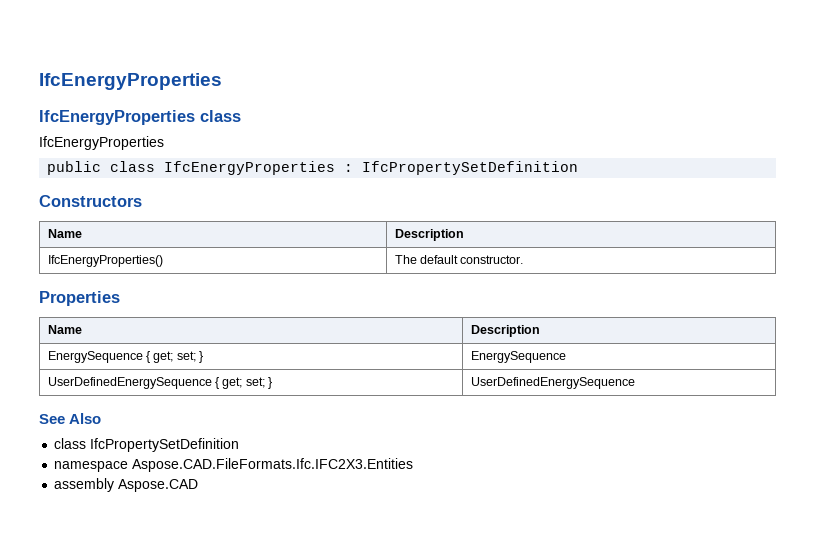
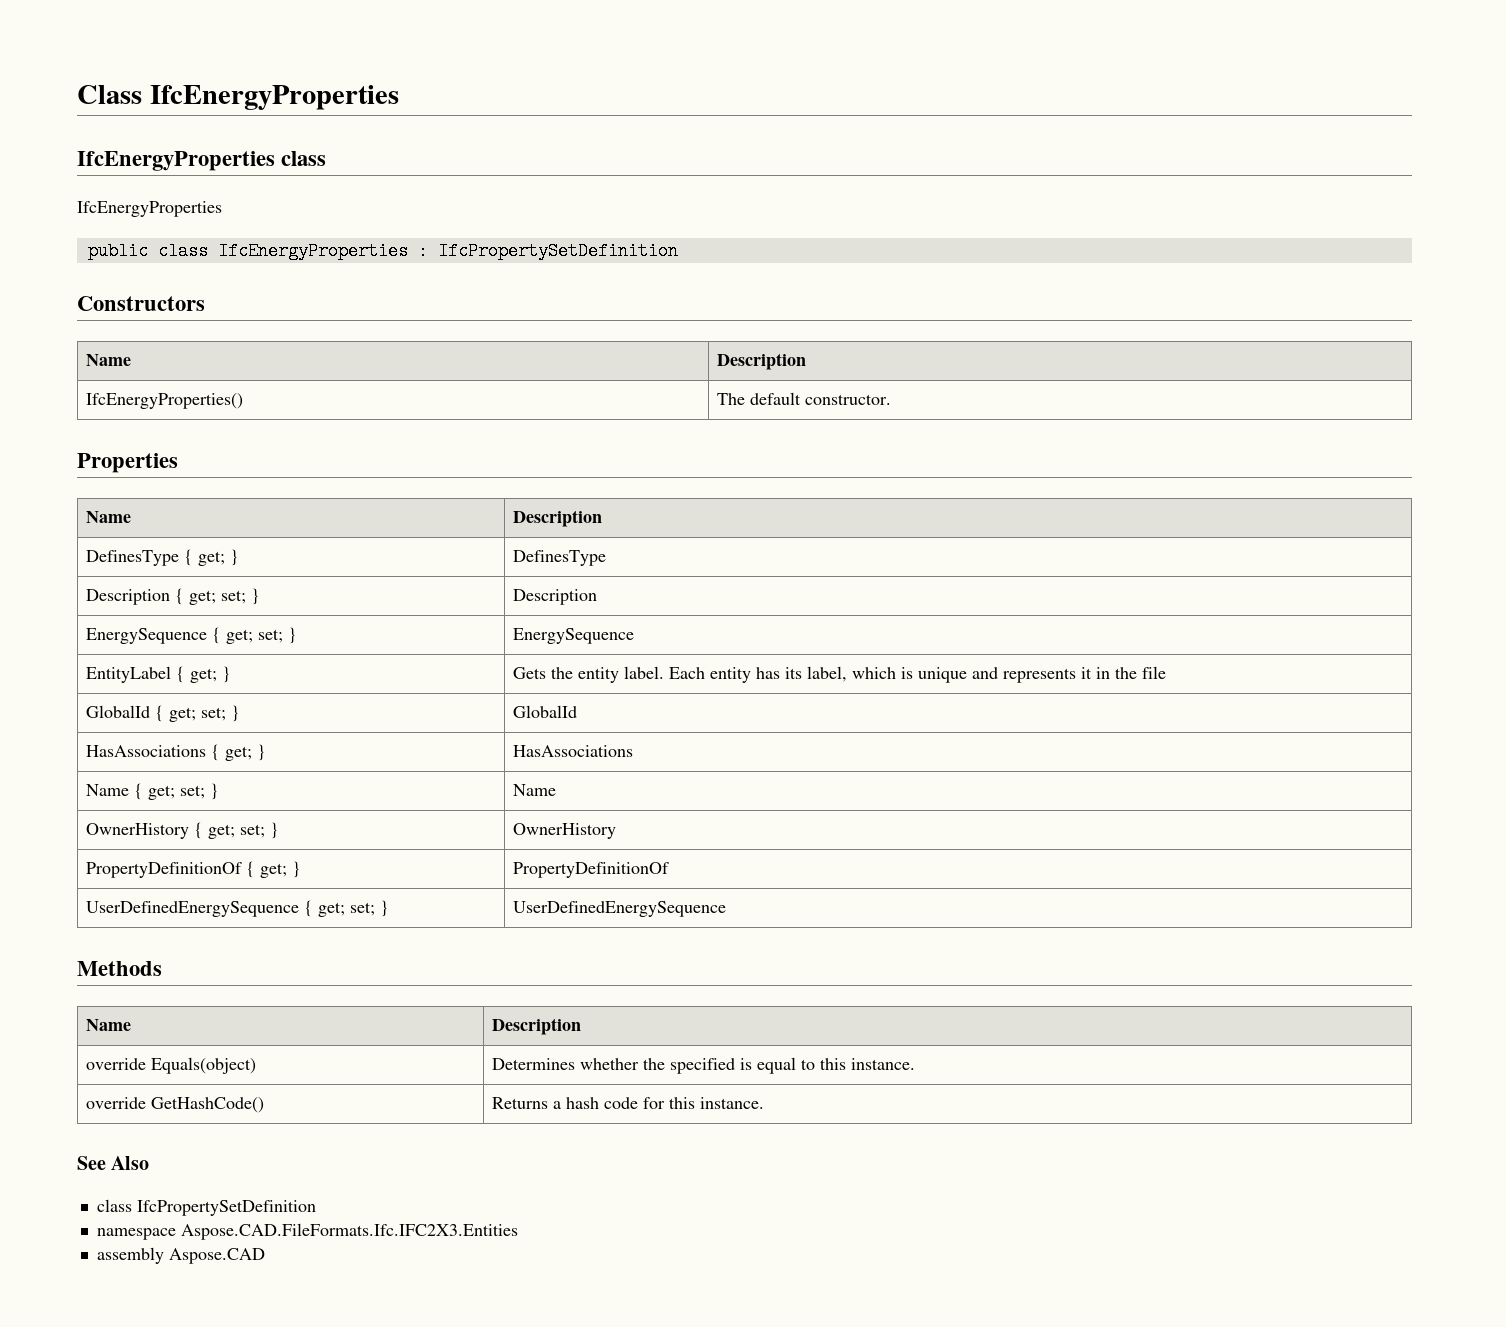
(39, 81) none -> [77,85,142,104] Class
(540, 331) none -> [85,549,239,566] [512,550,606,566] [85,588,260,605] [512,589,597,605] // DefinesType { get; } | DefinesType // Description { get; set; } | Description
(566, 357) none -> [85,666,231,683] [512,666,1166,683] [85,705,240,722] [512,705,577,718] [85,744,266,761] [512,745,633,757] [85,783,219,800] [512,784,556,796] [85,822,279,839] [512,823,616,839] [85,861,301,878] [512,862,669,878] // EntityLabel { get; } | Gets the entity label. Each entity has its label, which is unique and represents it in the file // GlobalId { get; set; } | GlobalId // HasAssociations { get; } | HasAssociations // Name { get; set; } | Name // OwnerHistory { get; set; } | OwnerHistory // PropertyDefinitionOf { get; } | PropertyDefinitionOf
(635, 383) none -> [77,961,162,976] [85,1019,131,1031] [491,1018,581,1035] [85,1057,256,1074] [491,1057,915,1074] [85,1097,264,1113] [491,1097,764,1109] // Methods // Name | Description // override Equals(object) | Determines whether the specified is equal to this instance. // override GetHashCode() | Returns a hash code for this instance.

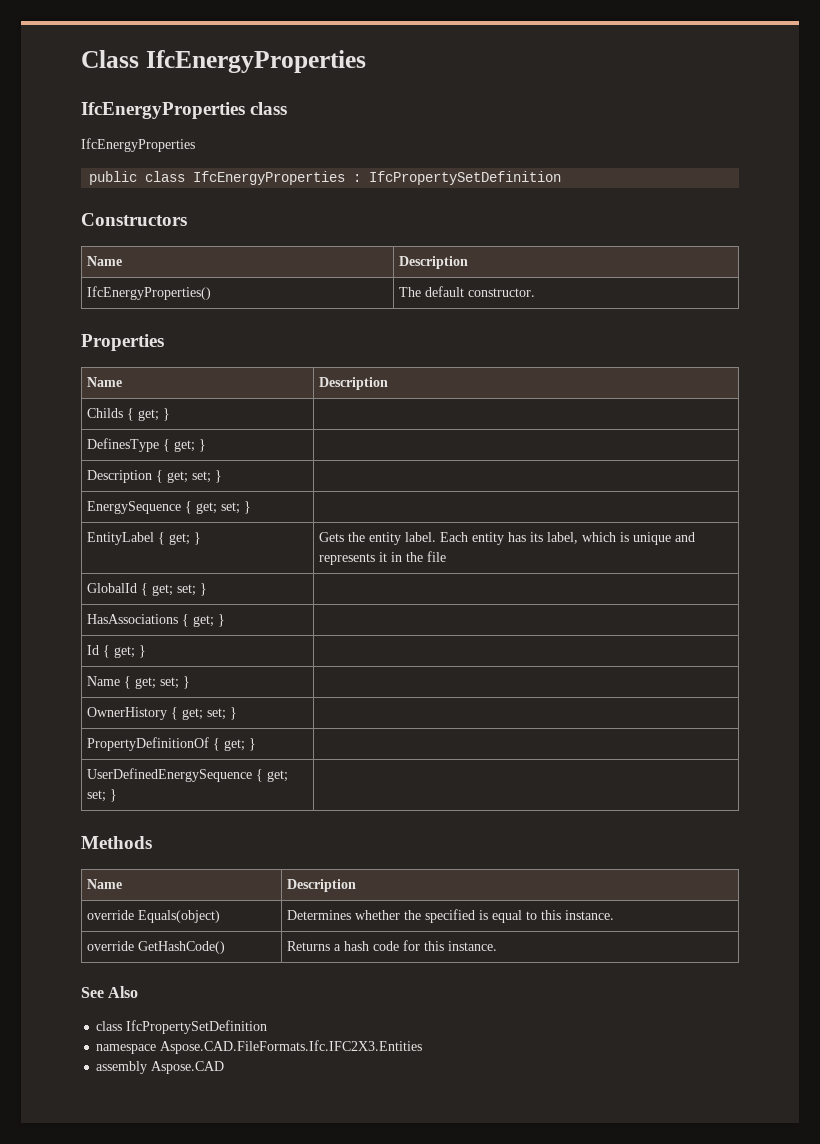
(602, 518) none -> [87,408,171,421] // Childs { get; } |
[512,550,606,566] DefinesType -> (207, 445) none
[512,589,597,605] Description -> (223, 476) none
[512,628,634,644] EnergySequence -> (252, 507) none
[512,705,577,718] GlobalId -> (208, 589) none
[512,745,633,757] HasAssociations -> [87,645,147,658] // Id { get; } |
[512,784,556,796] Name -> (191, 682) none
[512,823,616,839] OwnerHistory -> (238, 713) none
[512,862,669,878] PropertyDefinitionOf -> (257, 744) none
[512,901,726,917] UserDefinedEnergySequence -> (118, 795) none

